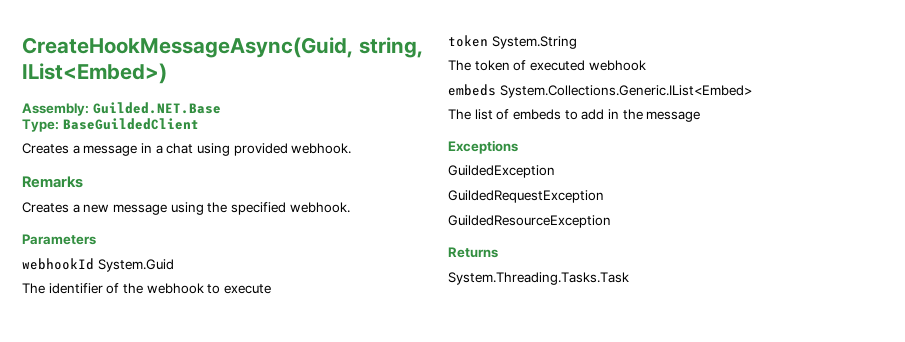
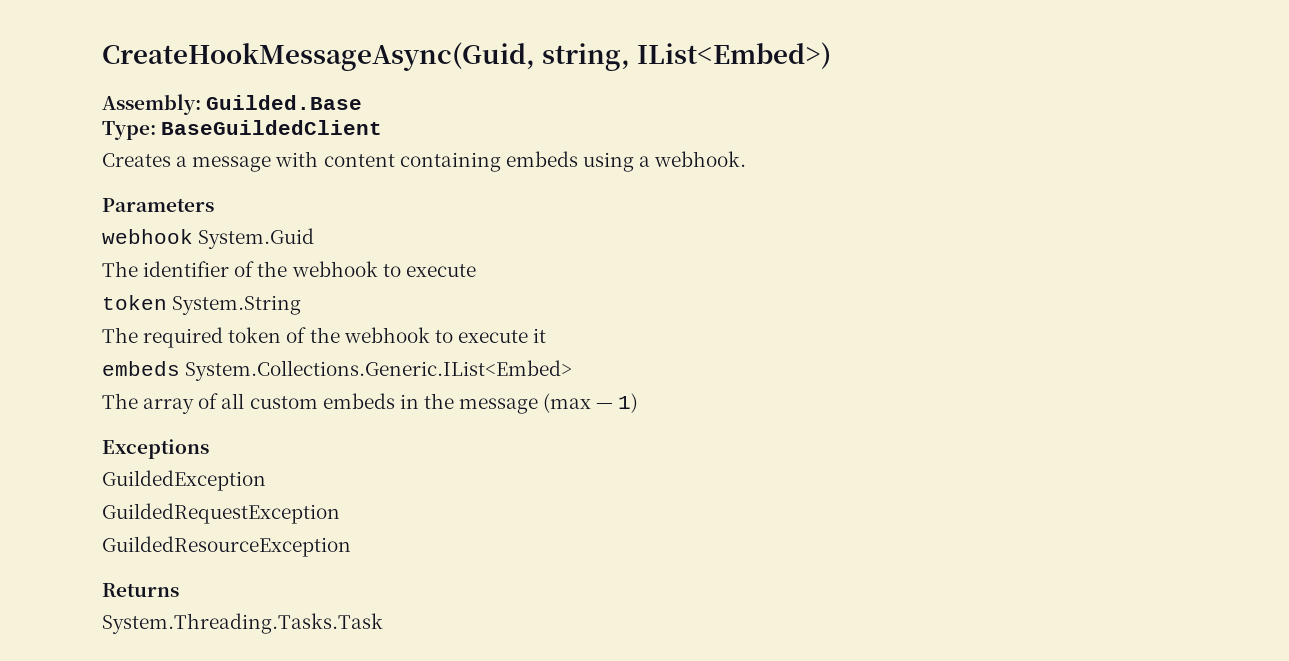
[92,102,221,114] Guilded.NET.Base -> [206,95,363,110] Guilded.Base
[140,143,352,156] [22,176,83,188] [22,202,286,215] in a chat using provided webhook. // Remarks // Creates a new message using the specified -> [275,151,651,172] with content containing embeds using a
[22,258,94,270] webhookId -> [102,229,193,244] webhook
(471, 65) none -> [143,327,224,348] required
[529,60,646,71] executed webhook -> [309,327,547,343] the webhook to execute it
[474,109,605,120] list of embeds to add -> [143,393,395,414] array of all custom embeds
(701, 116) none -> [543,393,639,413] (max — 1)

